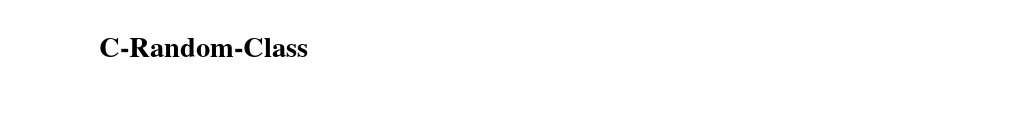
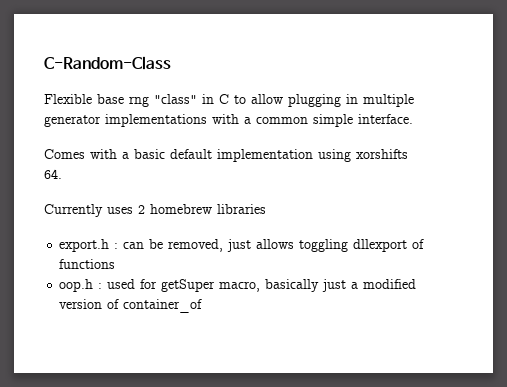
(308, 47) none -> [44,94,414,107] [44,114,413,127] [44,149,408,162] [44,169,62,179] [44,204,266,217] [59,239,425,252] [59,259,116,269] [59,279,417,292] [59,299,203,313] // Flexible base rng "class" in C to allow plugging in multiple generator implementations with a common simple interface. // Comes with a basic default implementation using xorshifts 64. // Currently uses 2 homebrew libraries // export.h : can be removed, just allows toggling dllexport of functions // oop.h : used for getSuper macro, basically just a modified version of container_of

